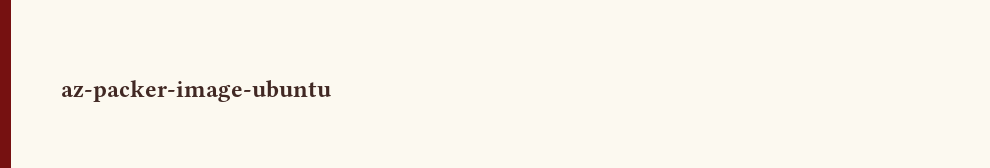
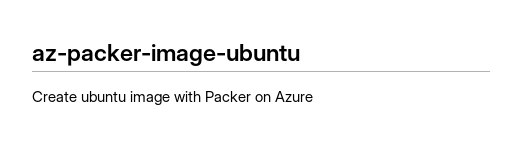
(331, 91) none -> [32,91,314,105] // Create ubuntu image with Packer on Azure

